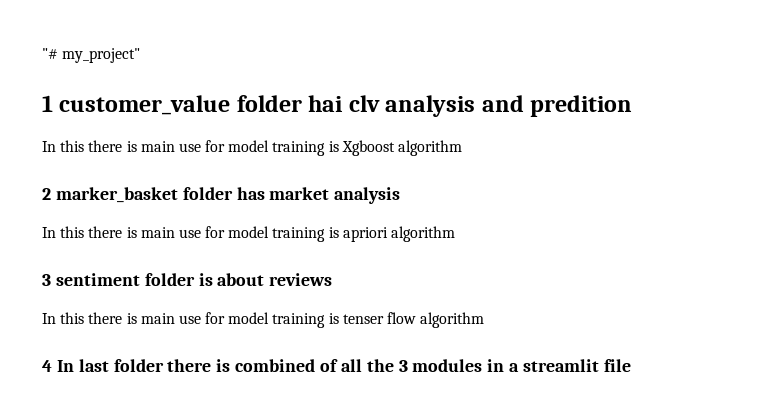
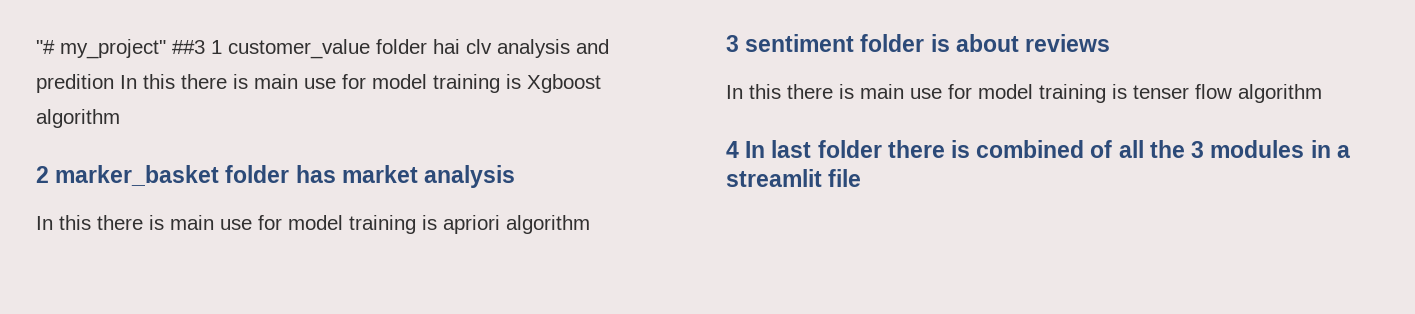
(141, 55) // -> [172,40,205,54] ##3
(633, 106) // -> (114, 83) none

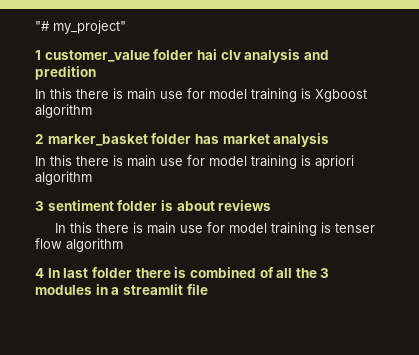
[172,40,205,54] ##3 -> (126, 27) //
(114, 83) none -> (96, 73) //

